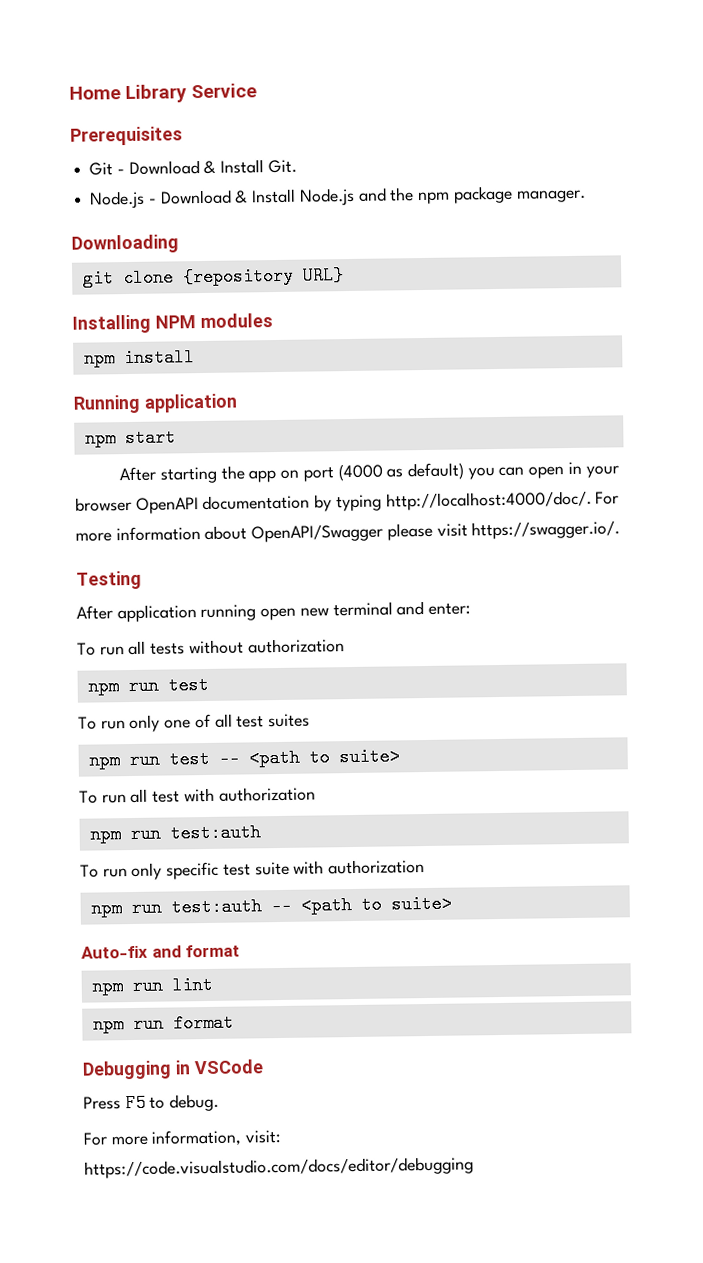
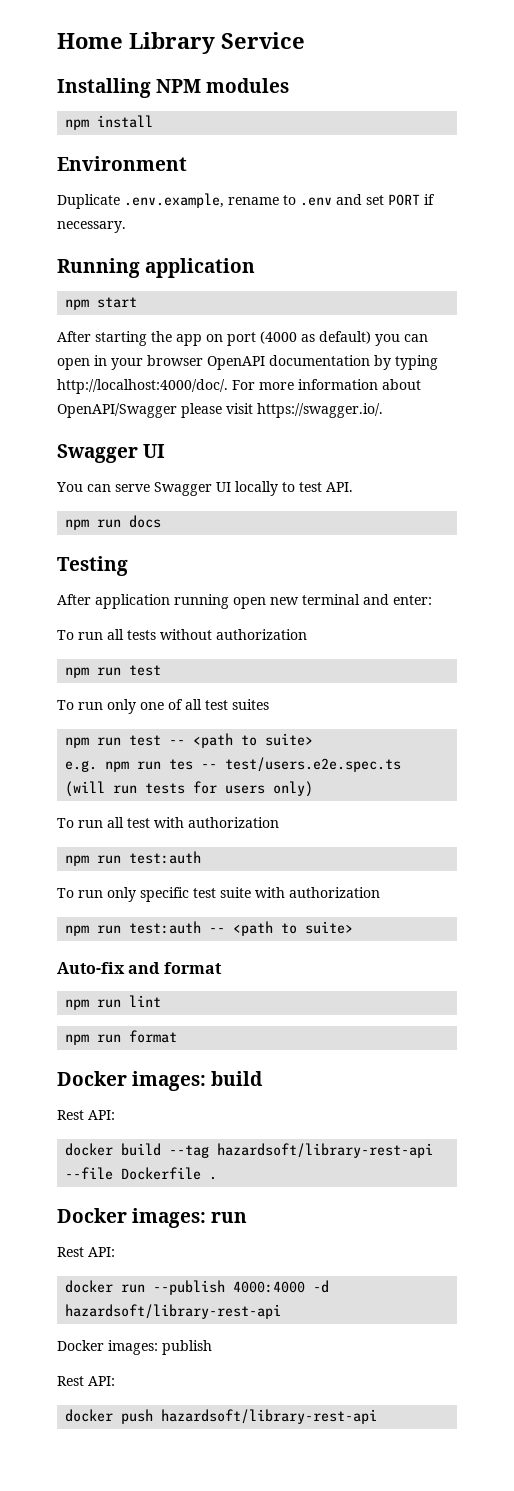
[70,126,183,146] [89,159,297,176] [89,185,586,209] [71,234,179,254] [82,266,344,288] // Prerequisites // Git - Download & Install Git. // Node.js - Download & Install Node.js and the npm package manager. // Downloading // git clone {repository URL} -> (305, 40) none
(195, 358) none -> [57,156,187,171] [57,193,435,209] [57,221,126,233] // Environment // Duplicate .env.example, rename to .env and set PORT if necessary.
(621, 530) none -> [57,444,166,463] [56,481,353,496] [65,515,162,530] // Swagger UI // You can serve Swagger UI locally to test API. // npm run docs
(400, 757) none -> [65,757,402,772] [65,781,314,797] // e.g. npm run tes -- test/users.e2e.spec.ts (will run tests for users only)
[82,1059,264,1080] [83,1093,220,1113] [83,1129,282,1147] [84,1156,474,1179] Debugging in VSCode // Press F5 to debug. // For more information, visit: https://code.visualstudio.com/docs/editor/debugging -> [57,1071,264,1091] [57,1110,115,1120] [65,1143,434,1158] [65,1167,218,1180] [57,1208,248,1228] [57,1247,115,1257] [65,1280,330,1295] [65,1304,282,1319] [57,1340,212,1355] [57,1376,115,1386] [65,1409,378,1424] Docker images: build // Rest API: // docker build --tag hazardsoft/library-rest-api --file Dockerfile . // Docker images: run // Rest API: // docker run --publish 4000:4000 -d hazardsoft/library-rest-api // Docker images: publish // Rest API: // docker push hazardsoft/library-rest-api

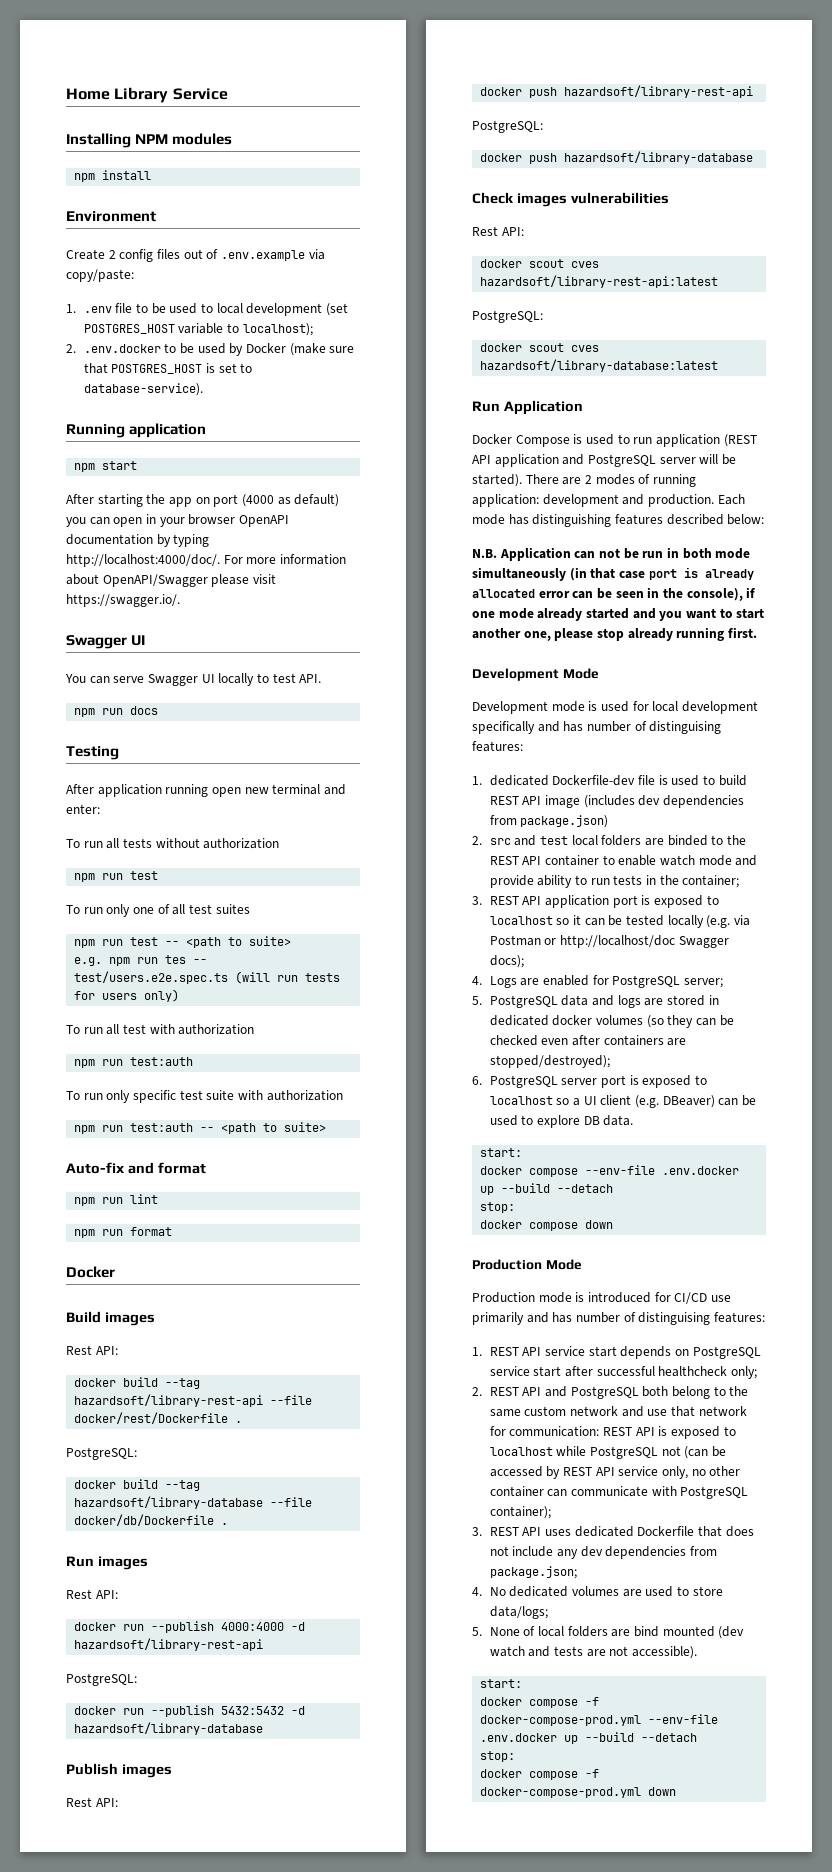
[57,193,435,209] [57,221,126,233] Duplicate .env.example, rename to .env and set PORT if necessary. -> [66,249,325,262] [66,269,134,282] [66,303,348,316] [83,323,313,336] [66,343,355,356] [83,363,253,374] [83,383,203,396] Create 2 config files out of .env.example via copy/paste: // 1. .env file to be used to local development (set POSTGRES_HOST variable to localhost); // 2. .env.docker to be used by Docker (make sure that POSTGRES_HOST is set to database-service).
[132,1071,264,1091] images: build -> [66,1311,155,1326] // Build images
[121,1167,218,1180] [57,1208,248,1228] Dockerfile . // Docker images: run -> [74,1412,243,1424] [66,1447,137,1460] [74,1479,201,1491] [74,1496,313,1509] [74,1514,229,1526] [66,1556,148,1570] docker/rest/Dockerfile . // PostgreSQL: // docker build --tag hazardsoft/library-database --file docker/db/Dockerfile . // Run images
[57,1340,212,1355] Docker images: publish -> [66,1673,137,1686] [74,1705,306,1717] [74,1722,264,1735] [66,1763,172,1778] PostgreSQL: // docker run --publish 5432:5432 -d hazardsoft/library-database // Publish images
(378, 1416) none -> [472,120,543,133] [480,151,754,164] [472,192,669,207] [472,226,524,236] [480,259,600,268] [480,275,719,288] [472,310,543,323] [480,343,600,352] [480,359,719,372] [472,400,583,415] [472,434,757,447] [472,454,736,467] [472,474,696,487] [472,494,745,507] [472,514,765,527] [472,547,751,561] [472,567,754,581] [472,587,757,601] [472,608,765,621] [472,627,757,641] [472,668,599,681] [472,701,758,714] [472,721,722,734] [472,741,523,752] [472,775,747,786] [489,795,744,808] [489,815,609,828] [472,835,746,846] [489,855,758,866] [489,875,740,888] [472,895,719,908] [489,915,750,928] [489,935,729,948] [489,955,524,968] [472,975,723,988] [472,995,719,1008] [489,1015,734,1028] [489,1035,687,1046] [489,1055,610,1068] [472,1075,707,1088] [489,1095,756,1108] [489,1115,634,1128] [480,1148,523,1157] [480,1165,740,1177] [480,1183,614,1195] [480,1202,516,1213] [480,1220,614,1231] [472,1259,582,1270] [472,1292,731,1304] [472,1312,765,1325] [472,1346,761,1359] [489,1366,757,1379] [472,1386,749,1399] [489,1406,747,1417] [489,1426,736,1439] [489,1446,726,1459] [489,1466,741,1479] [489,1486,749,1499] [489,1506,551,1519] [472,1526,754,1537] [489,1546,717,1559] [489,1566,577,1579] [472,1586,723,1597] [489,1606,548,1619] [472,1626,745,1639] [489,1646,697,1659] [480,1679,523,1688] [480,1697,600,1708] [480,1714,719,1726] [480,1732,698,1744] [480,1751,516,1762] [480,1769,600,1780] [480,1787,677,1798] // PostgreSQL: // docker push hazardsoft/library-database // Check images vulnerabilities // Rest API: // docker scout cves hazardsoft/library-rest-api:latest // PostgreSQL: // docker scout cves hazardsoft/library-database:latest // Run Application // Docker Compose is used to run application (REST API application and PostgreSQL server will be started). There are 2 modes of running application: development and production. Each mode has distinguishing features described below: // N.B. Application can not be run in both mode simultaneously (in that case port is already allocated error can be seen in the console), if one mode already started and you want to start another one, please stop already running first. // Development Mode // Development mode is used for local development specifically and has number of distinguising features: // 1. dedicated Dockerfile-dev file is used to build REST API image (includes dev dependencies from package.json) // 2. src and test local folders are binded to the REST API container to enable watch mode and provide ability to run tests in the container; // 3. REST API application port is exposed to localhost so it can be tested locally (e.g. via Postman or http://localhost/doc Swagger docs); // 4. Logs are enabled for PostgreSQL server; // 5. PostgreSQL data and logs are stored in dedicated docker volumes (so they can be checked even after containers are stopped/destroyed); // 6. PostgreSQL server port is exposed to localhost so a UI client (e.g. DBeaver) can be used to explore DB data. // start: // docker compose --env-file .env.docker up --build --detach // stop: // docker compose down // Production Mode // Production mode is introduced for CI/CD use primarily and has number of distinguising features: // 1. REST API service start depends on PostgreSQL service start after successful healthcheck only; // 2. REST API and PostgreSQL both belong to the same custom network and use that network for communication: REST API is exposed to localhost while PostgreSQL not (can be accessed by REST API service only, no other container can communicate with PostgreSQL container); // 3. REST API uses dedicated Dockerfile that does not include any dev dependencies from package.json; // 4. No dedicated volumes are used to store data/logs; // 5. None of local folders are bind mounted (dev watch and tests are not accessible). // start: // docker compose -f docker-compose-prod.yml --env-file .env.docker up --build --detach // stop: // docker compose -f docker-compose-prod.yml down

